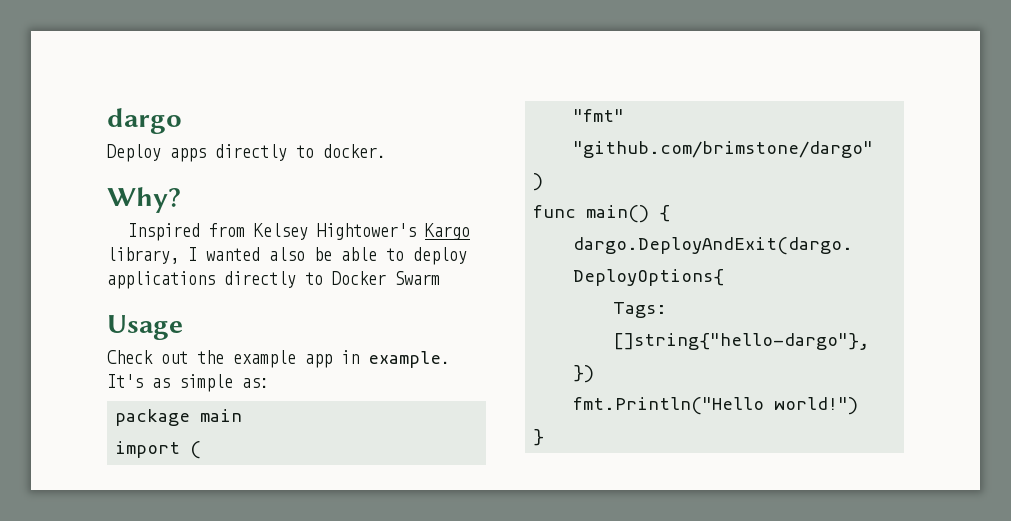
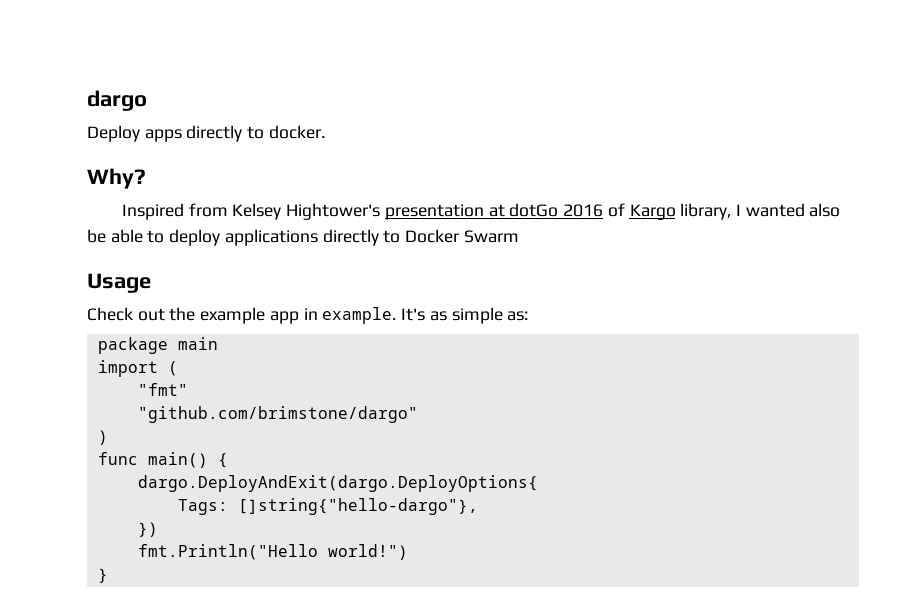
(416, 231) none -> [384,203,625,220] presentation at dotGo 2016 of

